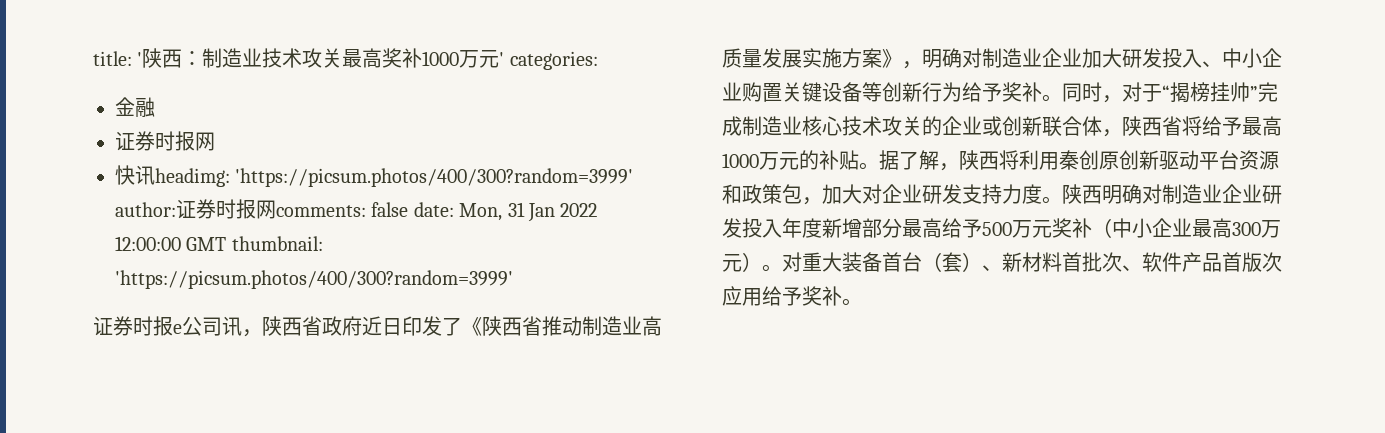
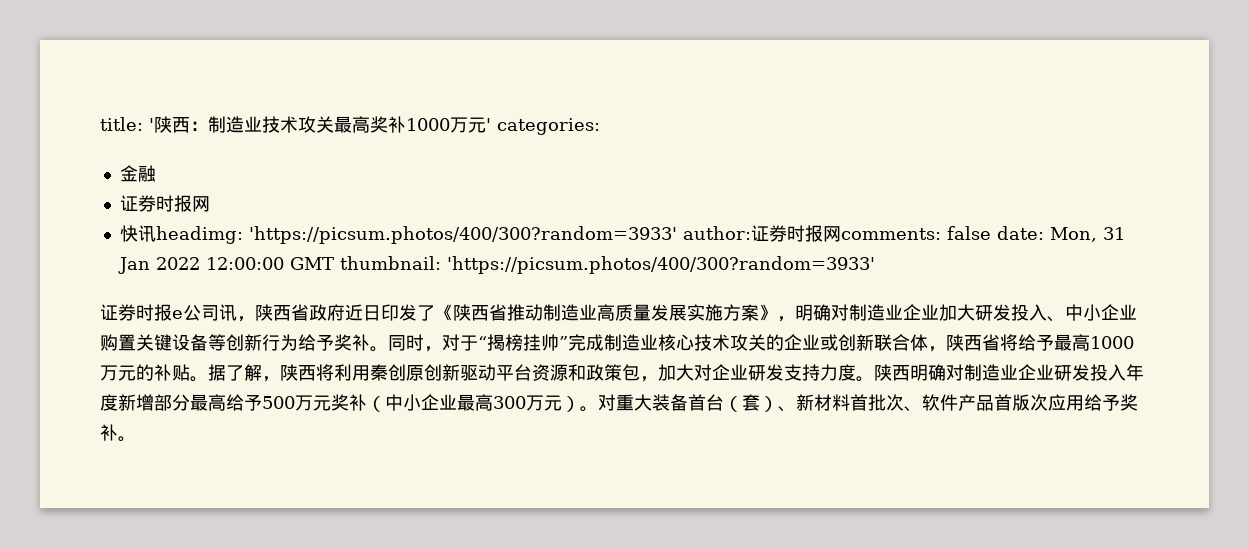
[235,168,634,187] 'https://picsum.photos/400/300?random=3999' -> [248,226,677,244] 'https://picsum.photos/400/300?random=3933'
[115,270,513,289] 'https://picsum.photos/400/300?random=3999' -> [446,256,875,274] 'https://picsum.photos/400/300?random=3933'

